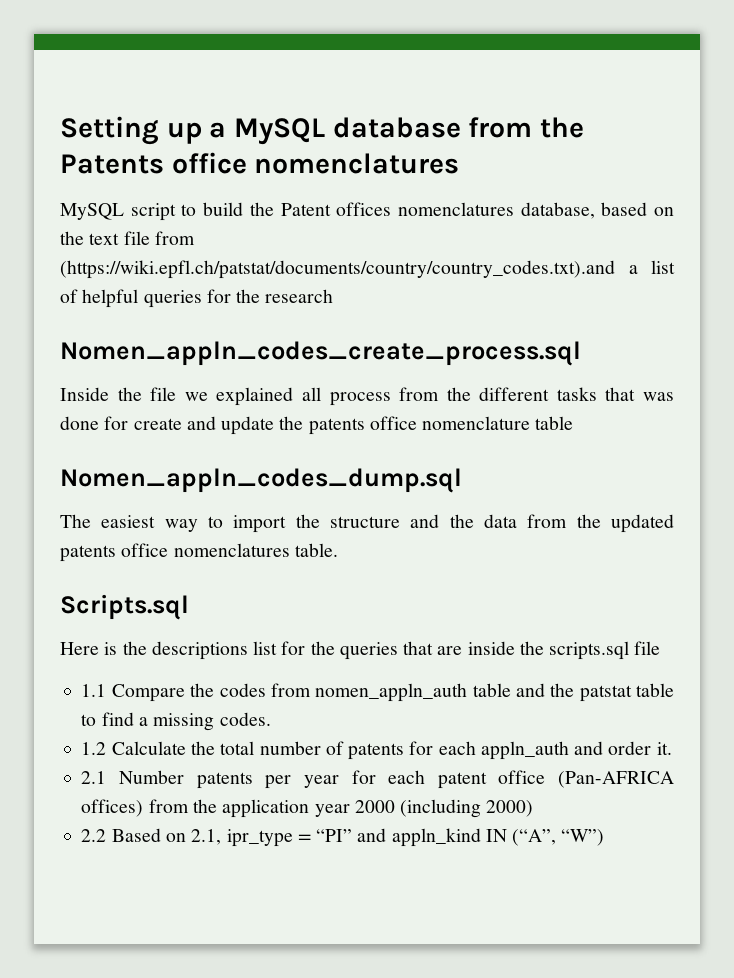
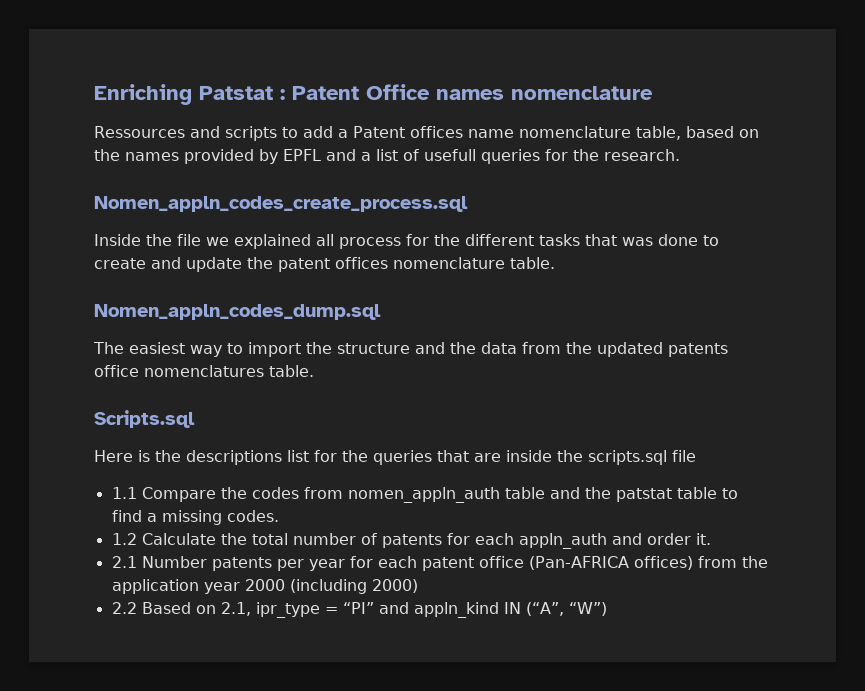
[60,116,585,145] [60,152,460,174] [60,202,674,221] [60,231,195,245] [60,260,615,279] Setting up a MySQL database from the Patents office nomenclatures // MySQL script to build the Patent offices nomenclatures database, based on the text file from (https://wiki.epfl.ch/patstat/documents/country/country_codes.txt).and -> [94,84,653,105] [94,126,759,141] [94,149,356,164] Enriching Patstat : Patent Office names nomenclature // Ressources and scripts to add a Patent offices name nomenclature table, based on the names provided by EPFL and
[82,289,139,308] helpful -> [424,149,476,161] usefull
[265,289,334,303] research -> [604,149,680,161] research.
[399,387,440,401] from -> [406,234,429,246] for
[104,416,129,430] for -> [703,235,719,246] to
[308,416,574,435] patents office nomenclature table -> [278,257,555,272] patent offices nomenclature table.

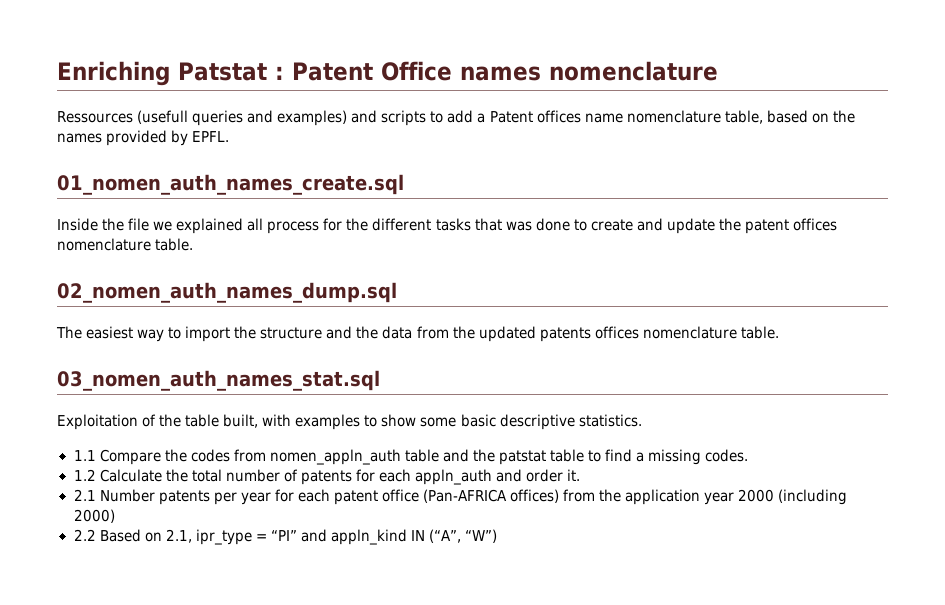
(185, 132) none -> [137,110,348,126] (usefull queries and examples)
[283,149,680,164] [94,196,468,212] EPFL and a list of usefull queries for the research. // Nomen_appln_codes_create_process.sql -> [192,131,230,142] [57,174,404,195] EPFL. // 01_nomen_auth_names_create.sql
[94,304,381,320] Nomen_appln_codes_dump.sql -> [57,282,397,303] 02_nomen_auth_names_dump.sql
[94,365,314,377] [94,410,195,428] [94,450,696,465] office nomenclatures table. // Scripts.sql // Here is the descriptions list for the queries that are inside the scripts.sql file -> [594,326,779,339] [57,370,380,391] [57,414,642,430] offices nomenclature table. // 03_nomen_auth_names_stat.sql // Exploitation of the table built, with examples to show some basic descriptive statistics.

